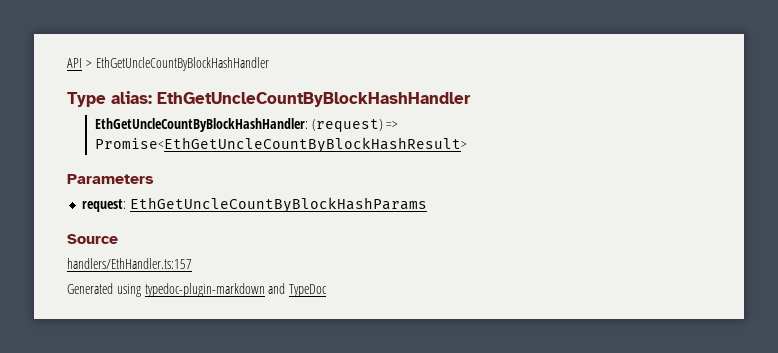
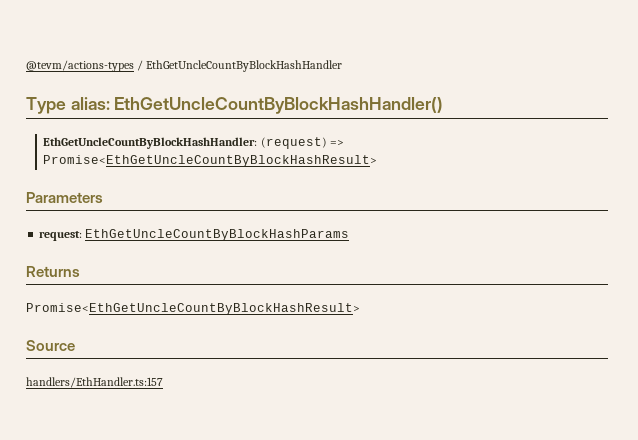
[67,58,92,68] API > -> [26,60,144,72] @tevm/actions-types /
[157,92,471,107] EthGetUncleCountByBlockHashHandler -> [114,97,444,114] EthGetUncleCountByBlockHashHandler()
(428, 205) none -> [26,266,80,277] [26,303,360,315] // Returns // Promise<EthGetUncleCountByBlockHashResult>
[67,283,328,297] // Generated using typedoc-plugin-markdown and TypeDoc -> (163, 382) none

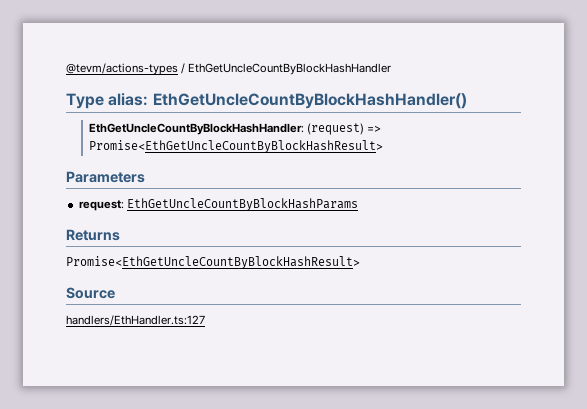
[26,377,163,388] handlers/EthHandler.ts:157 -> [66,315,205,326] handlers/EthHandler.ts:127

